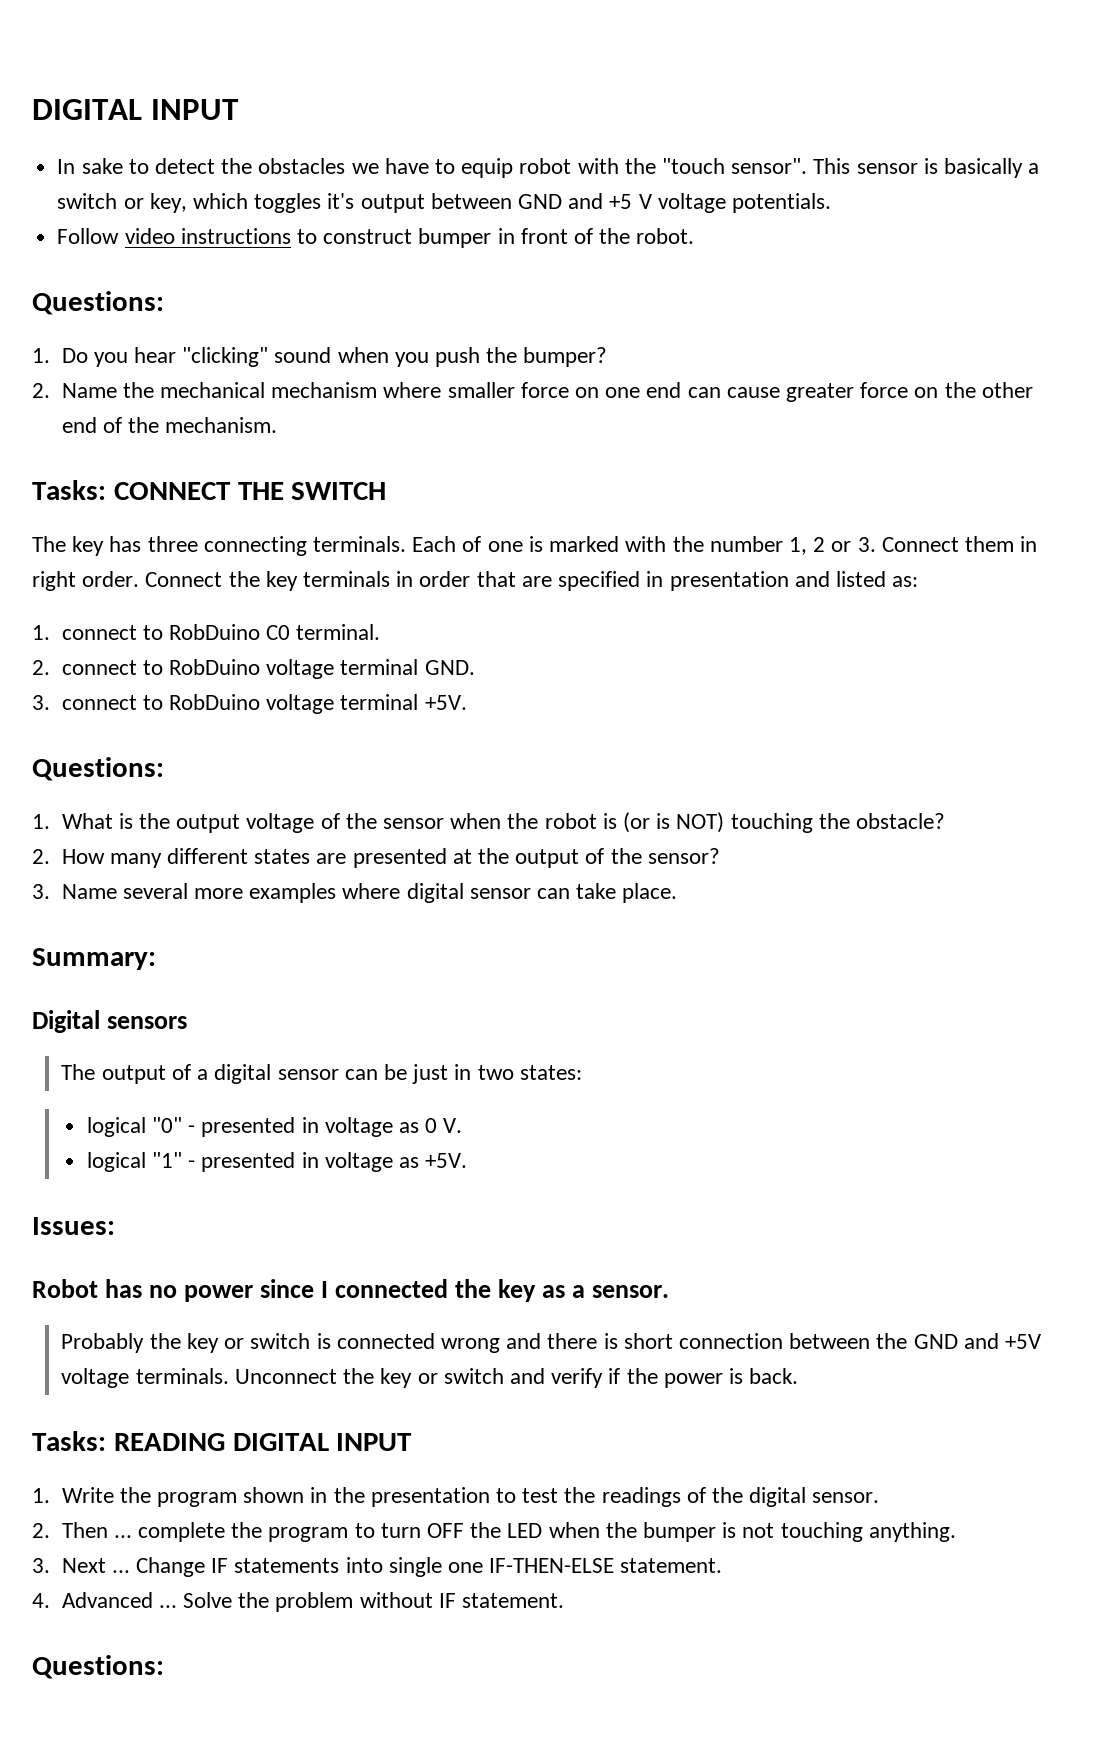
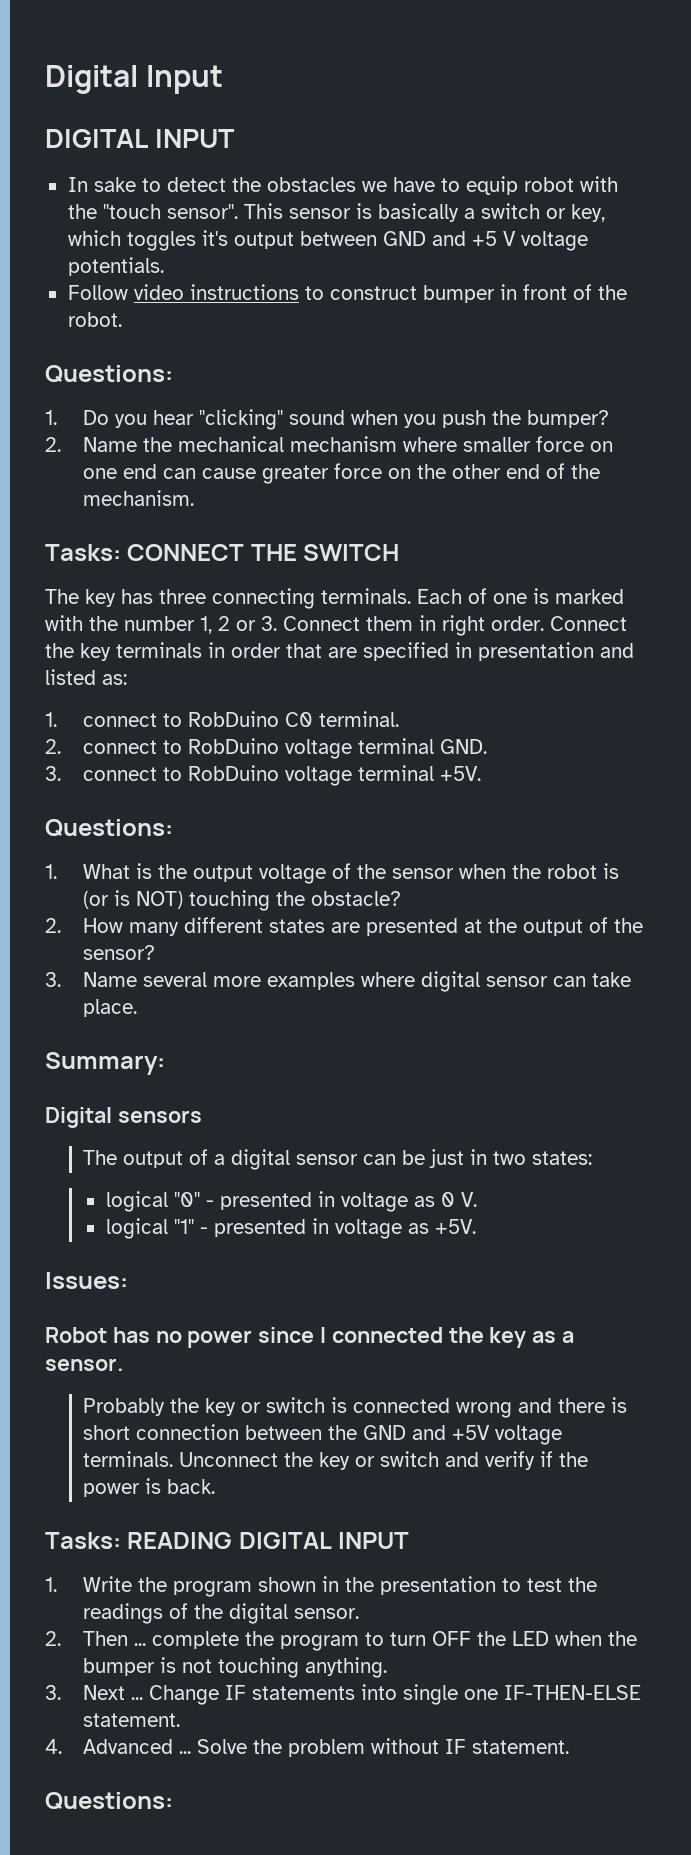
(32, 109) none -> [45,65,224,94] Digital Input //

